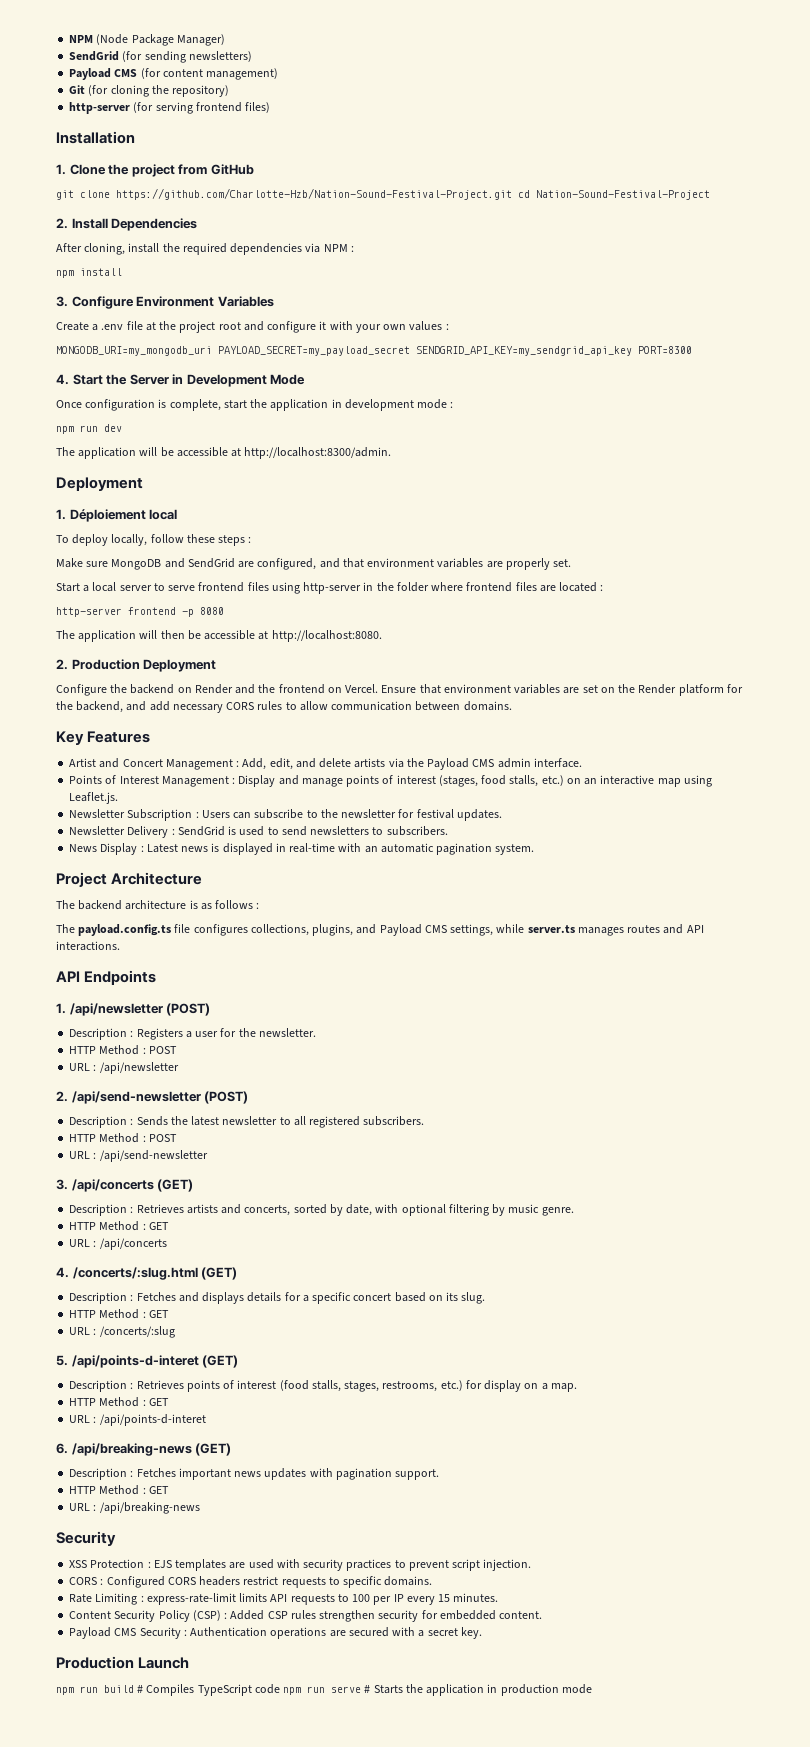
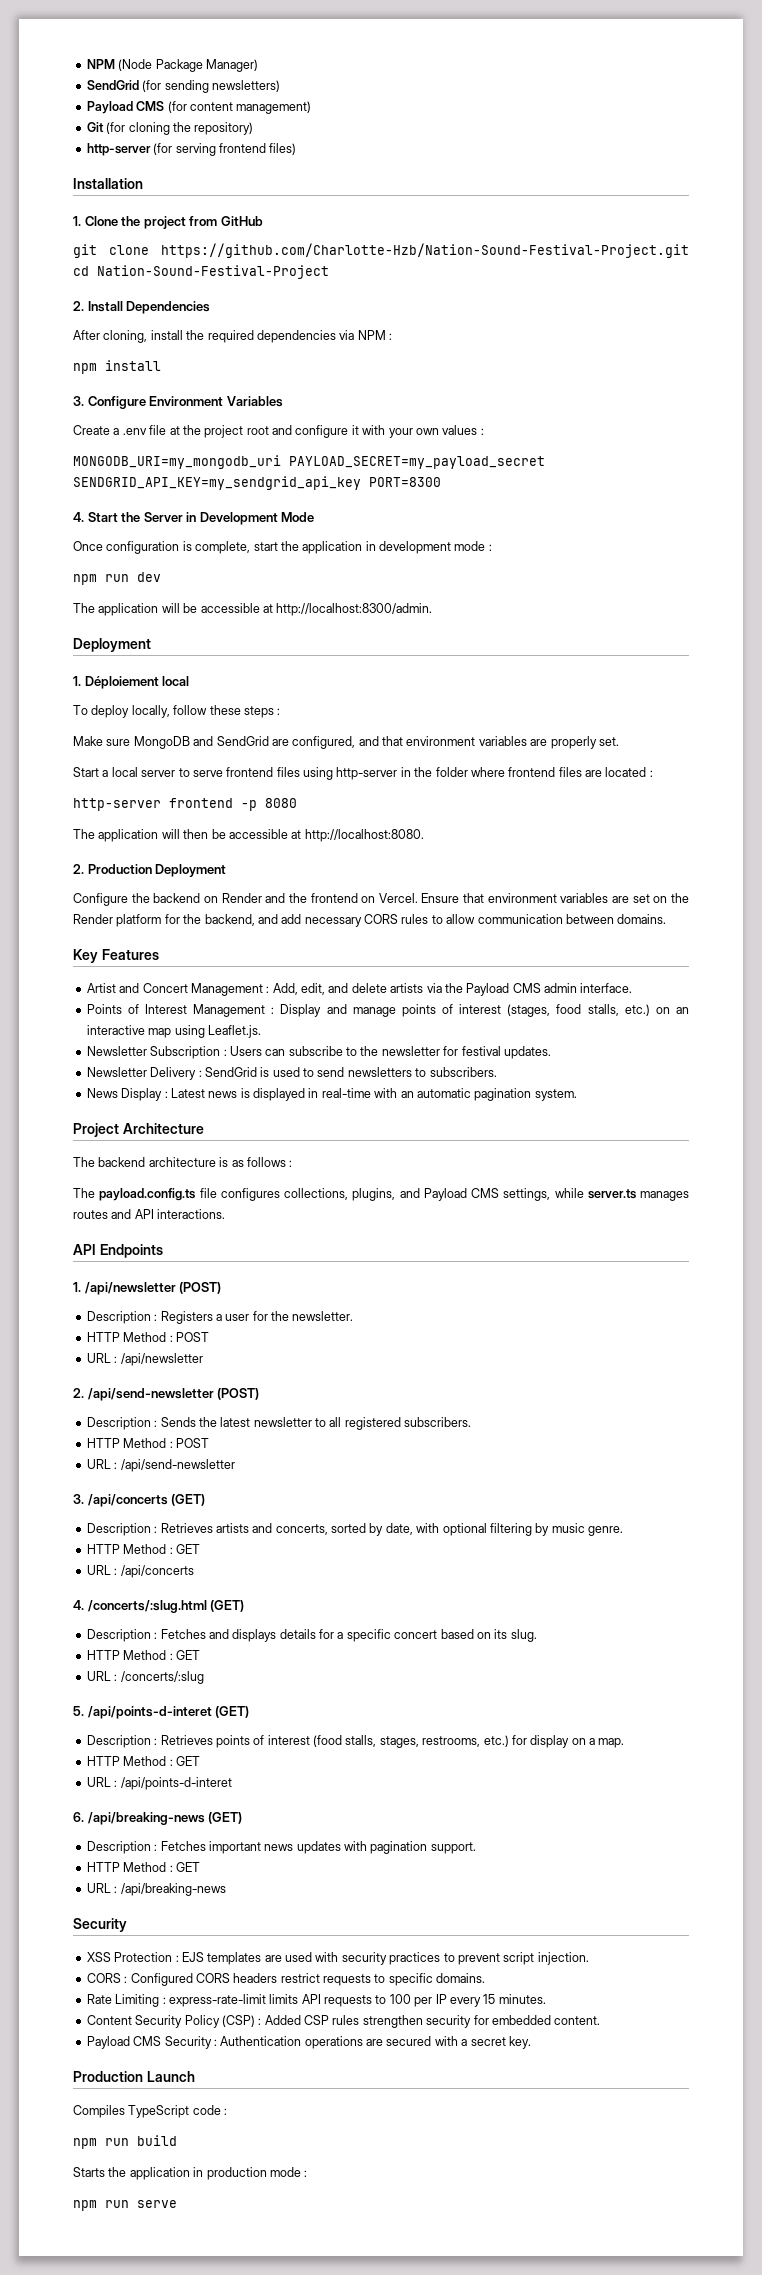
(190, 1663) none -> [73,2105,228,2118] // Compiles TypeScript code :
[137,1684,371,1696] # Compiles TypeScript code npm run serve # -> (177, 2140) //
(592, 1689) none -> [304,2170,308,2177] [73,2200,177,2211] : // npm run serve

